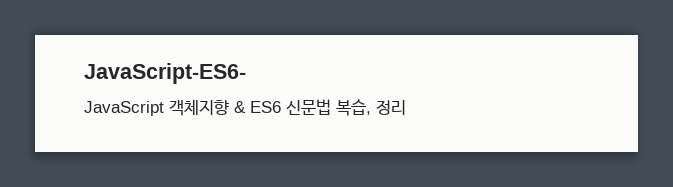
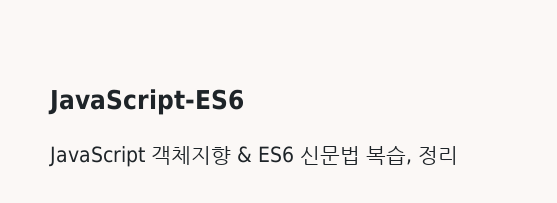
[84,63,246,84] JavaScript-ES6- -> [48,89,244,115] JavaScript-ES6

